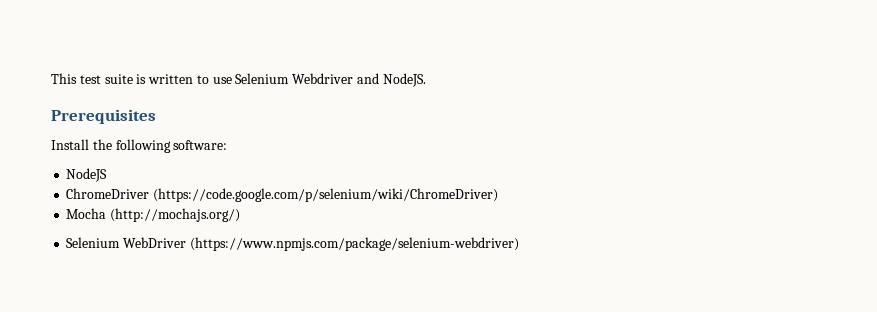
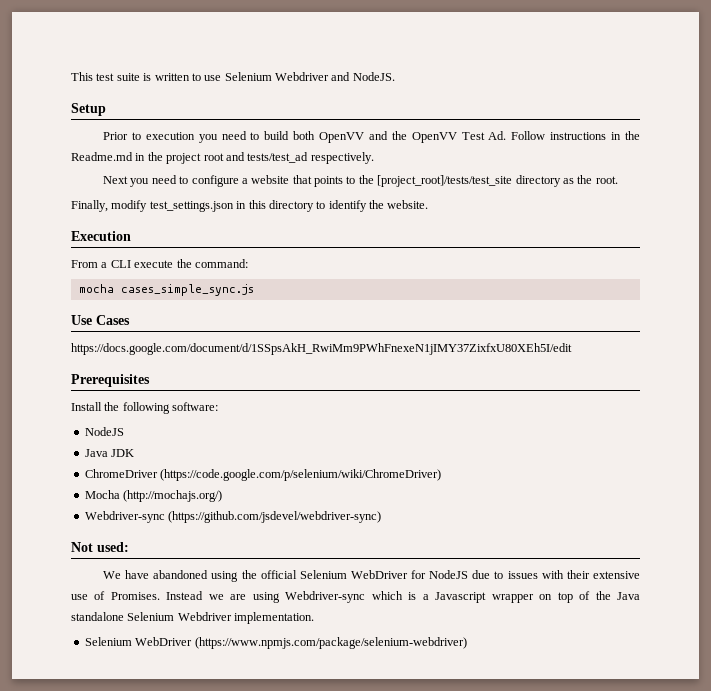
(426, 80) none -> [71,103,106,116] [103,131,640,143] [71,152,374,164] [103,175,618,187] [71,200,429,212] [71,231,131,241] [71,259,248,268] [78,284,254,296] [71,315,130,325] [71,343,572,355] // Setup // Prior to execution you need to build both OpenVV and the OpenVV Test Ad. Follow instructions in the Readme.md in the project root and tests/test_ad respectively. // Next you need to configure a website that points to the [project_root]/tests/test_site directory as the root. // Finally, modify test_settings.json in this directory to identify the website. // Execution // From a CLI execute the command: // mocha cases_simple_sync.js // Use Cases // https://docs.google.com/document/d/1SSpsAkH_RwiMm9PWhFnexeN1jIMY37ZixfxU80XEh5I/edit
(108, 175) none -> [84,449,135,457] // Java JDK
(241, 215) none -> [84,511,382,523] [71,542,129,552] [103,570,641,582] [71,591,641,603] [71,612,315,624] // Webdriver-sync (https://github.com/jsdevel/webdriver-sync) // Not used: // We have abandoned using the official Selenium WebDriver for NodeJS due to issues with their extensive use of Promises. Instead we are using Webdriver-sync which is a Javascript wrapper on top of the Java standalone Selenium Webdriver implementation.

